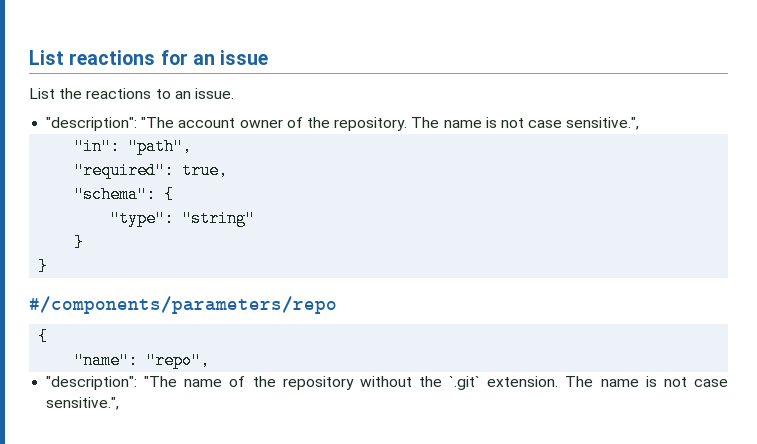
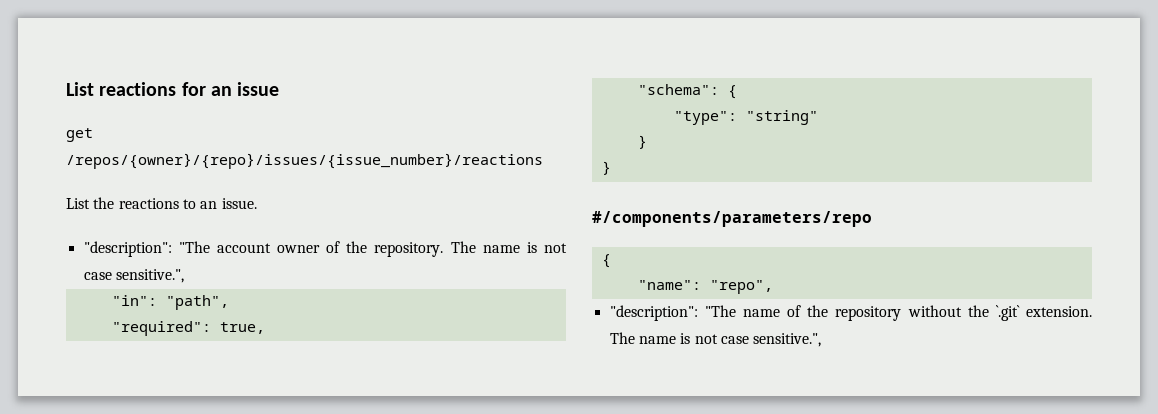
(269, 57) none -> [66,128,93,142] [66,153,543,169] // get /repos/{owner}/{repo}/issues/{issue_number}/reactions

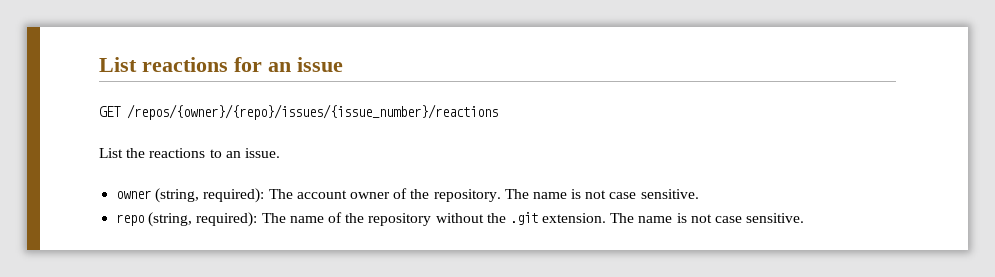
[66,128,93,142] get -> [99,106,121,117] GET
[83,241,210,257] "description": "The -> [116,188,293,203] owner (string, required): The
[115,269,184,283] [111,295,229,310] [111,321,265,336] [637,84,737,99] [673,110,818,125] [637,135,647,149] [601,161,611,175] [592,211,872,227] [601,254,611,268] [637,280,773,294] [609,305,736,321] sensitive.", // "in": "path", // "required": true, // "schema": { // "type": "string" // } // } // #/components/parameters/repo // { // "name": "repo", // "description": "The -> [640,189,699,199] [116,212,286,227] sensitive. // repo (string, required): The
[995,305,1020,321] `.git` -> [509,212,538,225] .git
[753,333,822,347] sensitive.", -> [746,213,805,223] sensitive.

